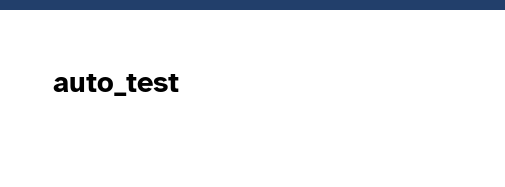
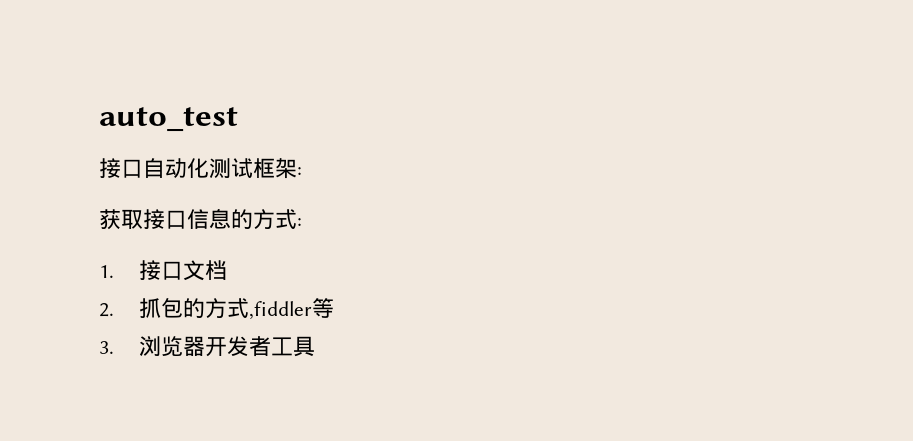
(179, 85) none -> [99,158,302,179] [99,208,302,230] [99,260,228,281] [99,298,335,320] [99,336,316,357] // 接口自动化测试框架: // 获取接口信息的方式: // 1.接口文档 // 2.抓包的方式,fiddler等 // 3.浏览器开发者工具

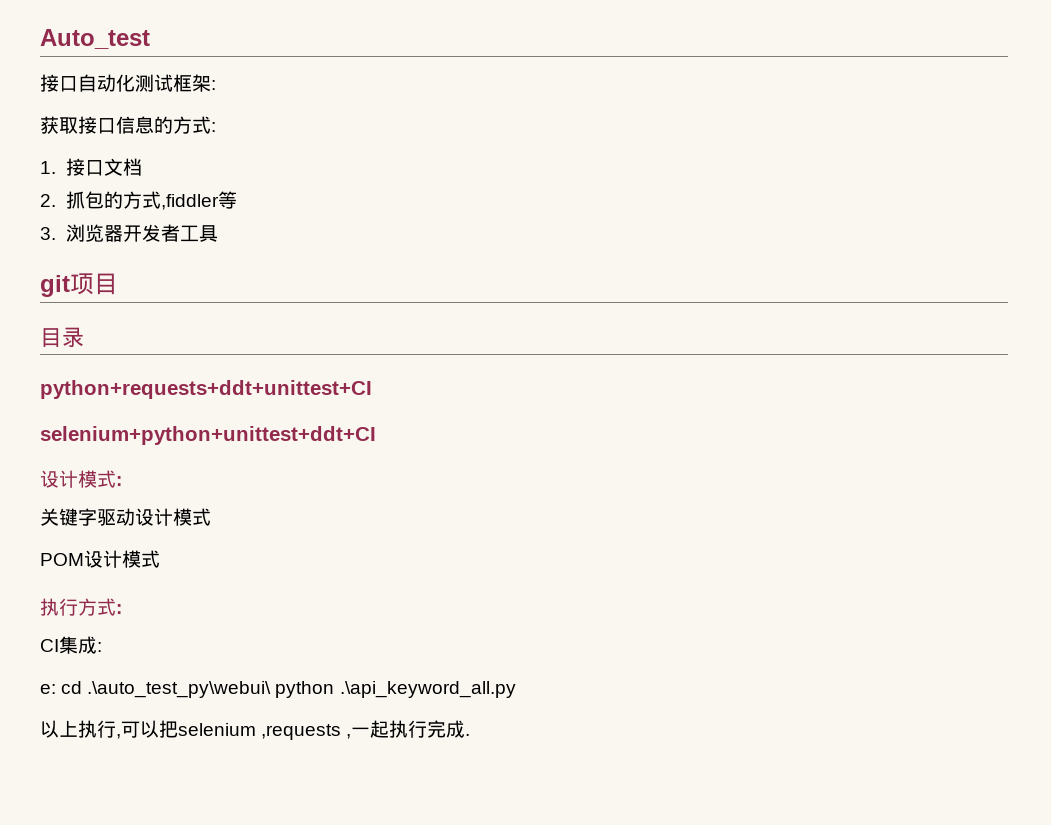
[99,107,238,132] auto_test -> [40,29,150,49] Auto_test
(316, 346) none -> [40,273,118,297] [40,327,84,348] [40,380,372,399] [40,426,376,445] [40,470,122,488] [40,508,211,526] [40,550,160,568] [40,598,122,616] [40,636,102,654] [40,681,516,698] [40,720,471,740] // git项目 // 目录 // python+requests+ddt+unittest+CI // selenium+python+unittest+ddt+CI // 设计模式: // 关键字驱动设计模式 // POM设计模式 // 执行方式: // CI集成: // e: cd .\auto_test_py\webui\ python .\api_keyword_all.py // 以上执行,可以把selenium ,requests ,一起执行完成.

